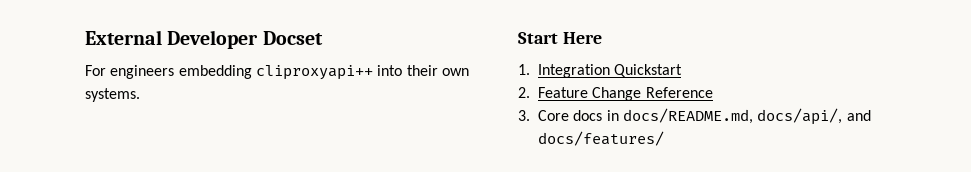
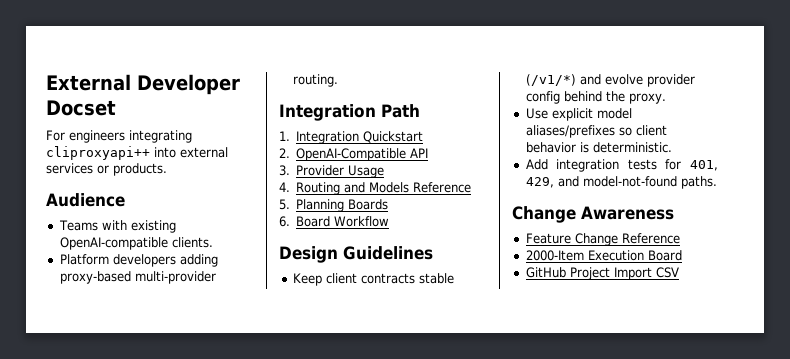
[178,65,252,79] embedding -> [129,130,192,143] integrating
[406,65,469,76] [85,88,140,102] [518,32,602,44] [518,64,683,78] [518,87,713,101] [518,108,871,125] [538,131,664,146] their own systems. // Start Here // 1. Integration Quickstart // 2. Feature Change Reference // 3. Core docs in docs/README.md, docs/api/, and docs/features/ -> [180,147,228,158] [46,163,167,176] [46,193,125,207] [58,220,176,233] [59,237,213,250] [59,254,218,267] [59,271,216,284] [292,74,338,87] [279,104,420,121] [279,131,424,144] [279,148,429,161] [279,165,385,178] [279,182,472,195] [279,199,389,212] [279,216,390,227] [279,246,433,263] [292,273,454,286] [525,74,695,87] [525,91,666,104] [525,108,632,121] [525,125,667,138] [525,142,672,153] [525,159,718,172] [525,176,717,189] [512,206,674,223] [525,233,680,246] [525,250,682,261] [525,267,679,280] external services or products. // Audience // Teams with existing OpenAI-compatible clients. // Platform developers adding proxy-based multi-provider routing. // Integration Path // 1. Integration Quickstart // 2. OpenAI-Compatible API // 3. Provider Usage // 4. Routing and Models Reference // 5. Planning Boards // 6. Board Workflow // Design Guidelines // Keep client contracts stable (/v1/*) and evolve provider config behind the proxy. // Use explicit model aliases/prefixes so client behavior is deterministic. // Add integration tests for 401, 429, and model-not-found paths. // Change Awareness // Feature Change Reference // 2000-Item Execution Board // GitHub Project Import CSV

